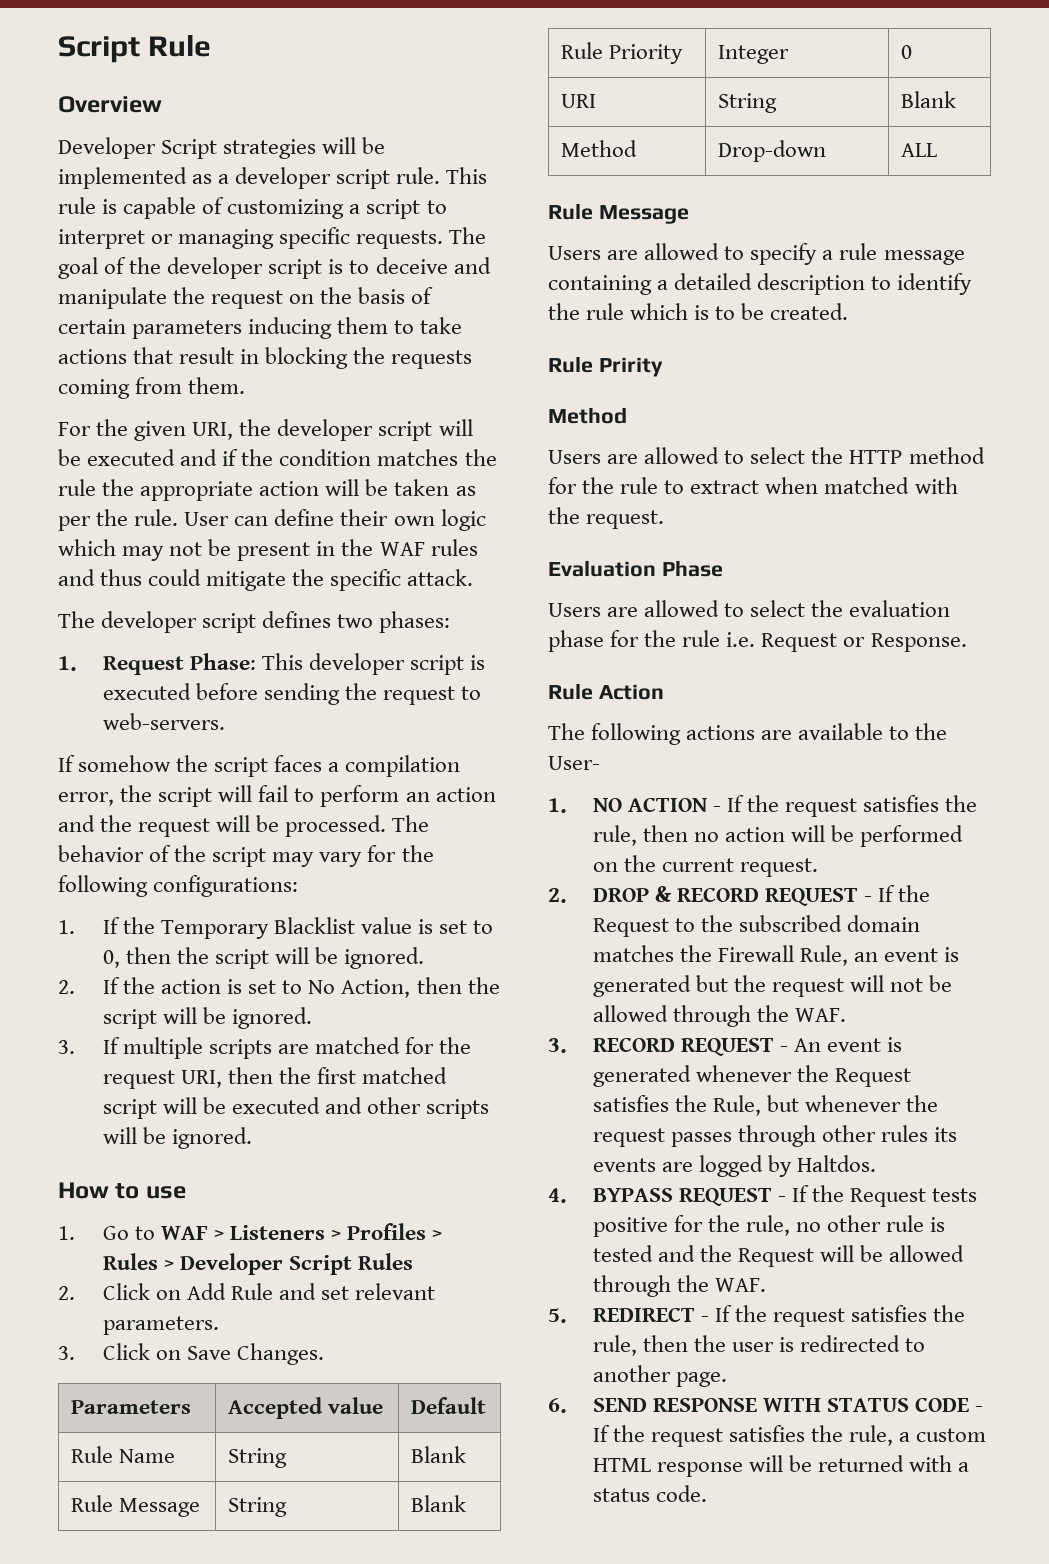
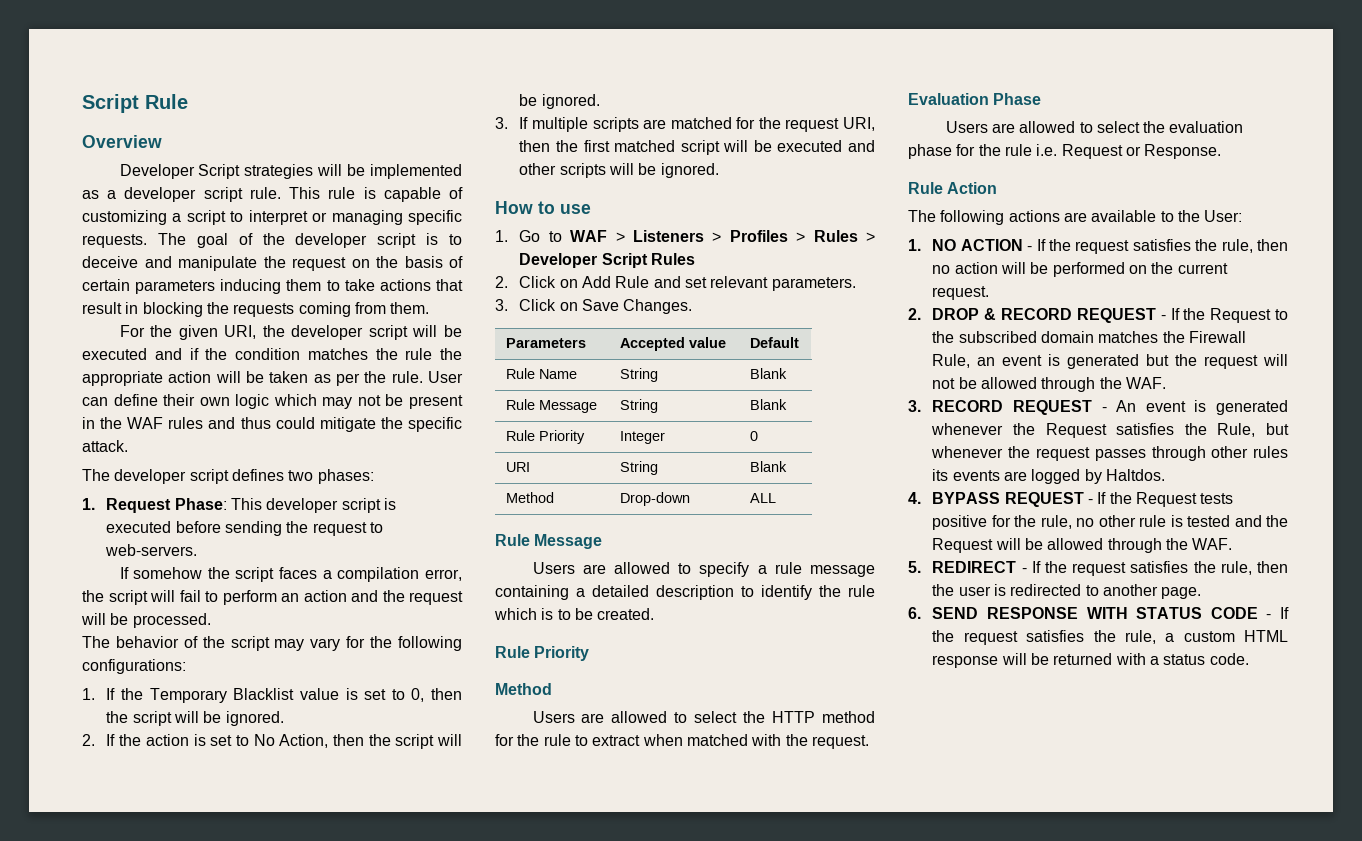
(387, 826) none -> (211, 620) //
[598,357,663,377] Pririty -> [534,646,590,661] Priority
[548,756,600,770] User- -> [1204,210,1243,222] User:

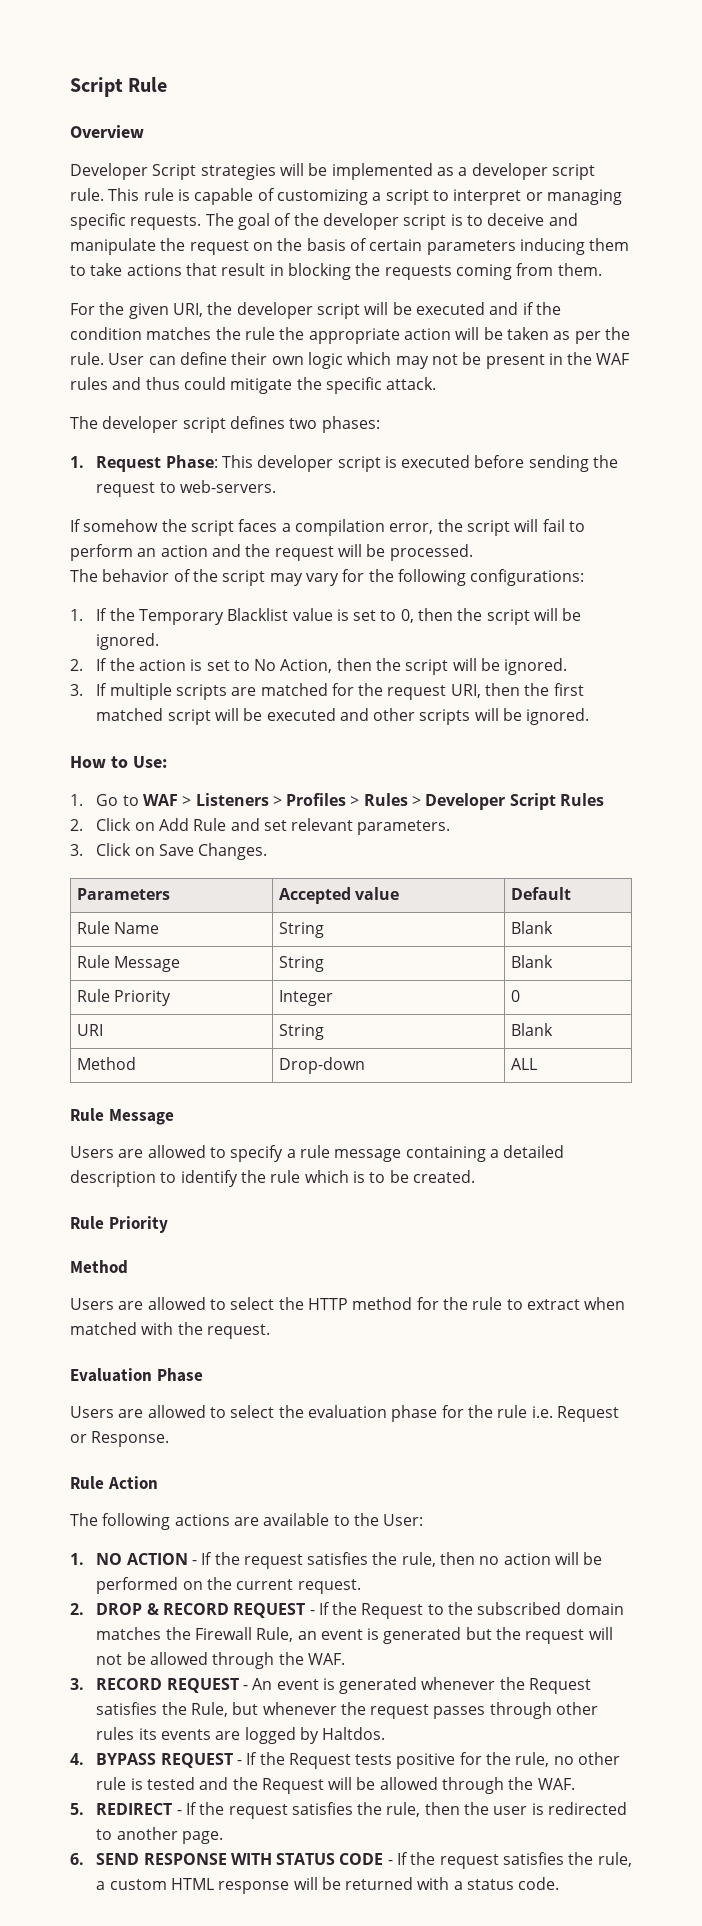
[560,204,591,214] use -> [132,756,167,768] Use:

